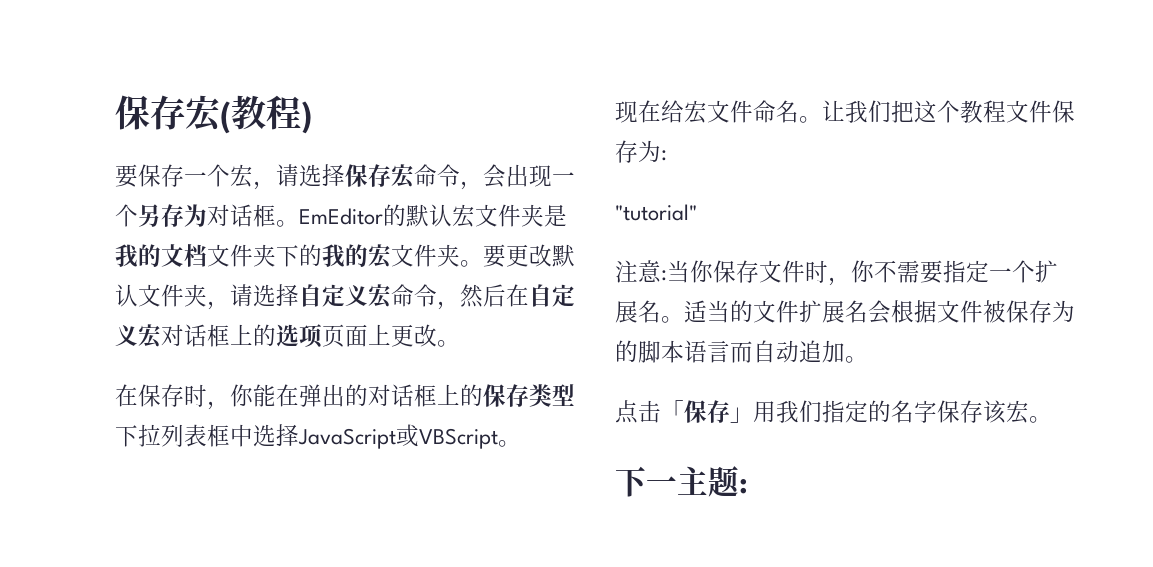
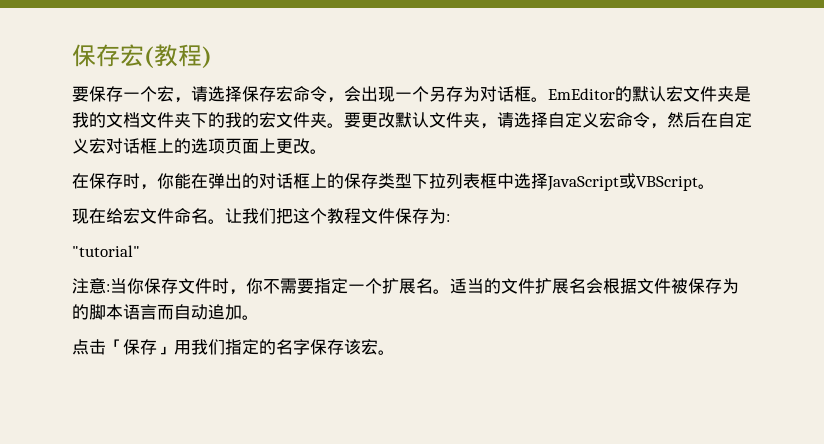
[615,466,748,497] // 下一主题: -> (395, 352) none

